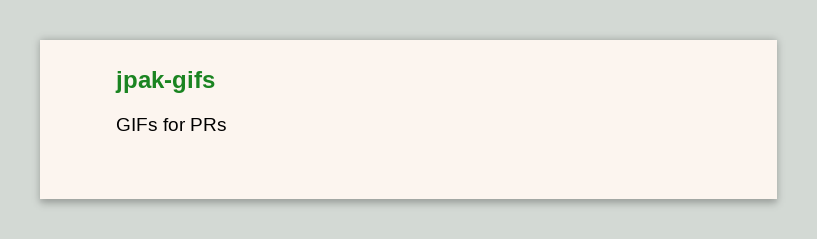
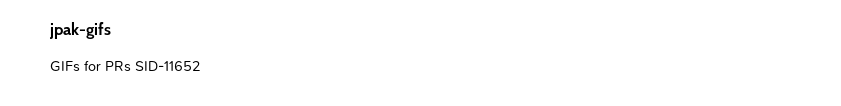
(228, 124) none -> [135,61,200,71] SID-11652

